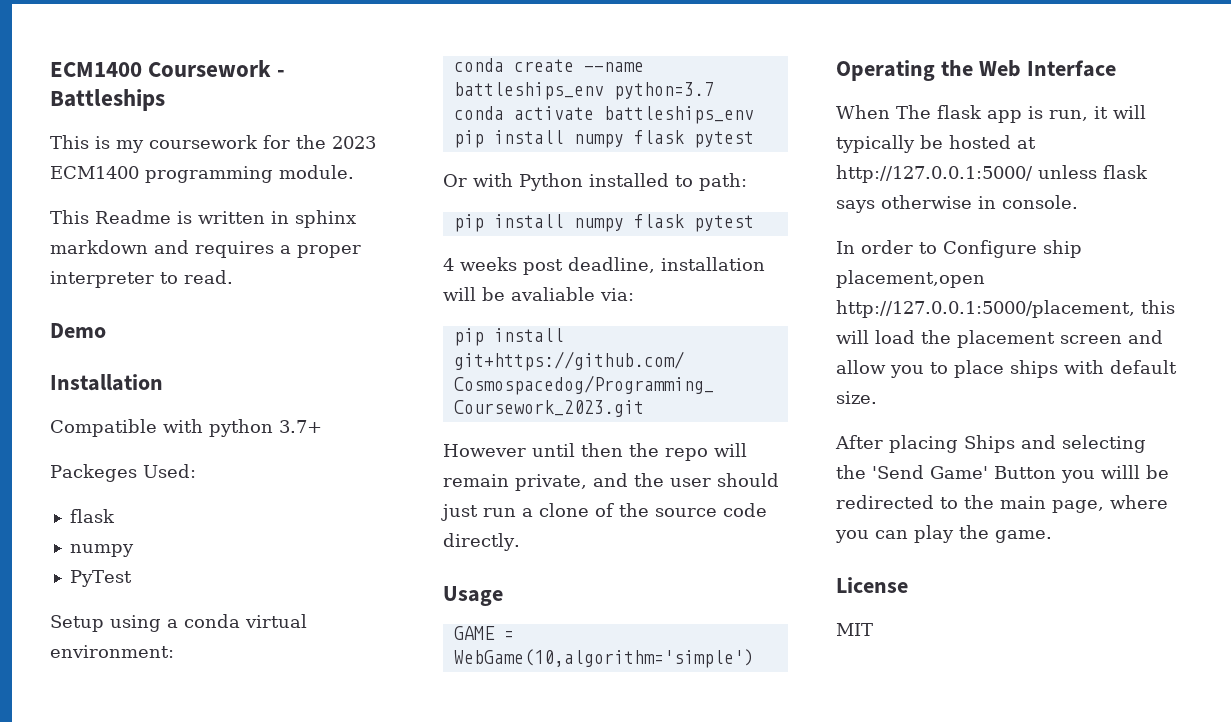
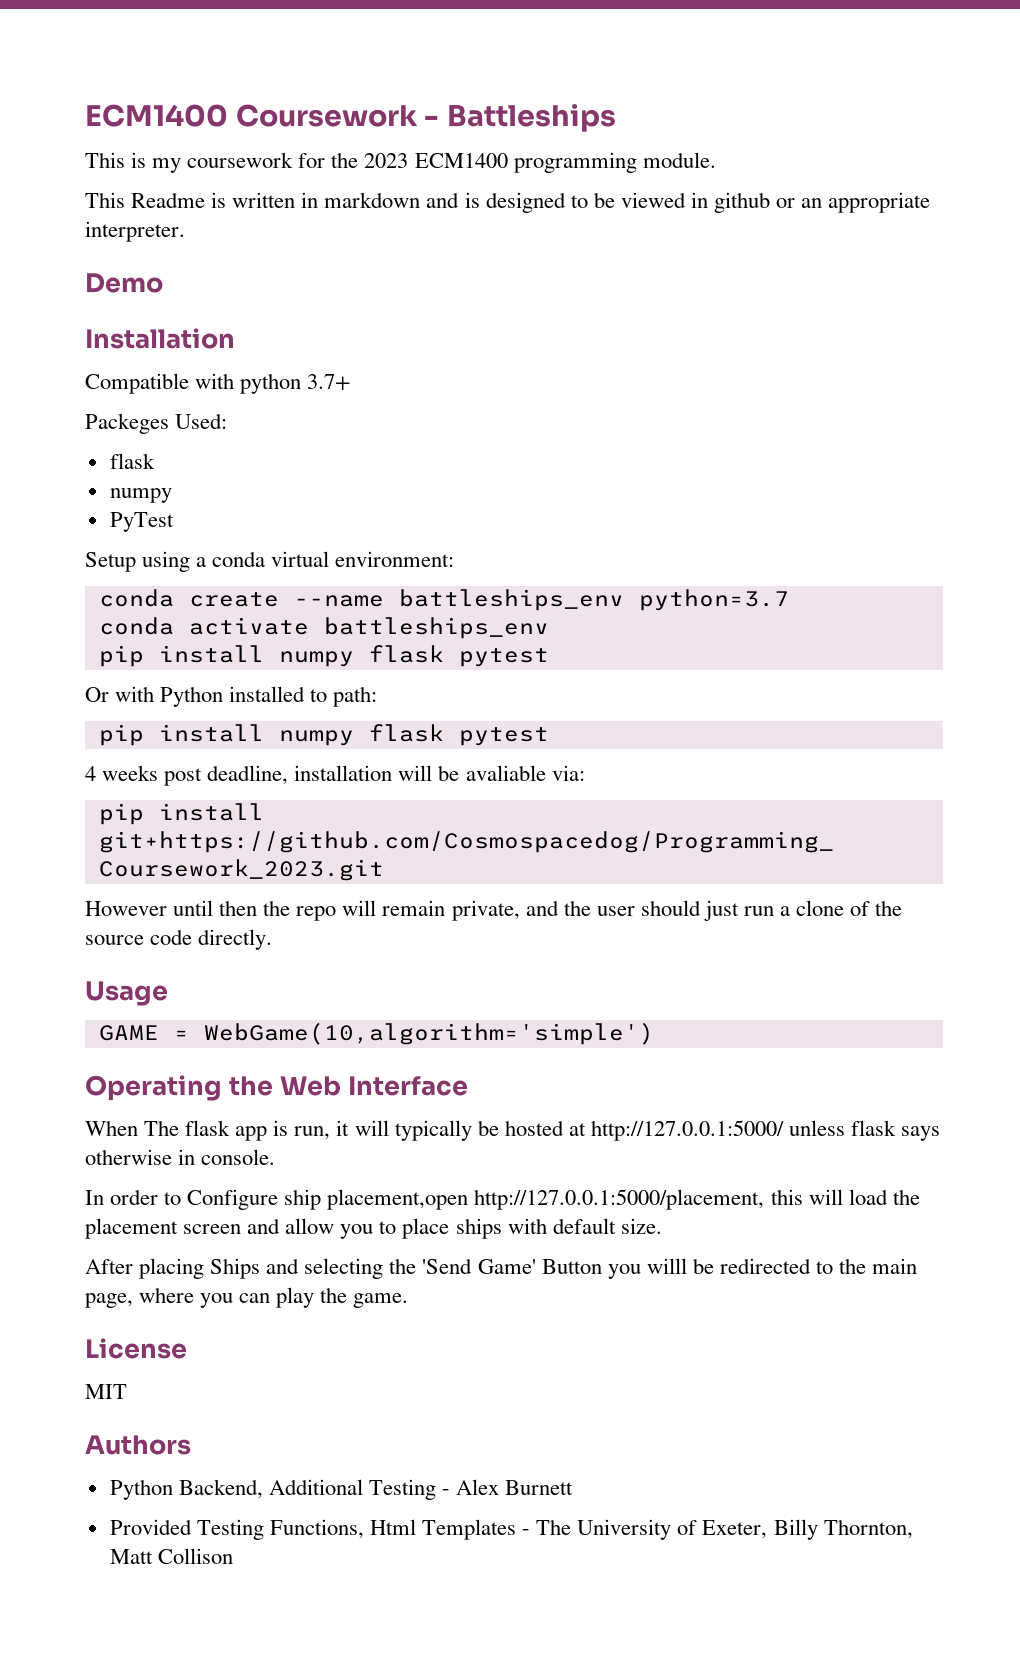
[295,210,356,228] sphinx -> (319, 200) none
[195,241,361,258] [50,270,233,288] requires a proper interpreter to read. -> [464,192,931,213] [85,221,185,242] is designed to be viewed in github or an appropriate interpreter.
(873, 629) none -> [85,1435,191,1455] [109,1479,574,1500] [109,1519,913,1540] [109,1548,233,1564] // Authors // Python Backend, Additional Testing - Alex Burnett // Provided Testing Functions, Html Templates - The University of Exeter, Billy Thornton, Matt Collison

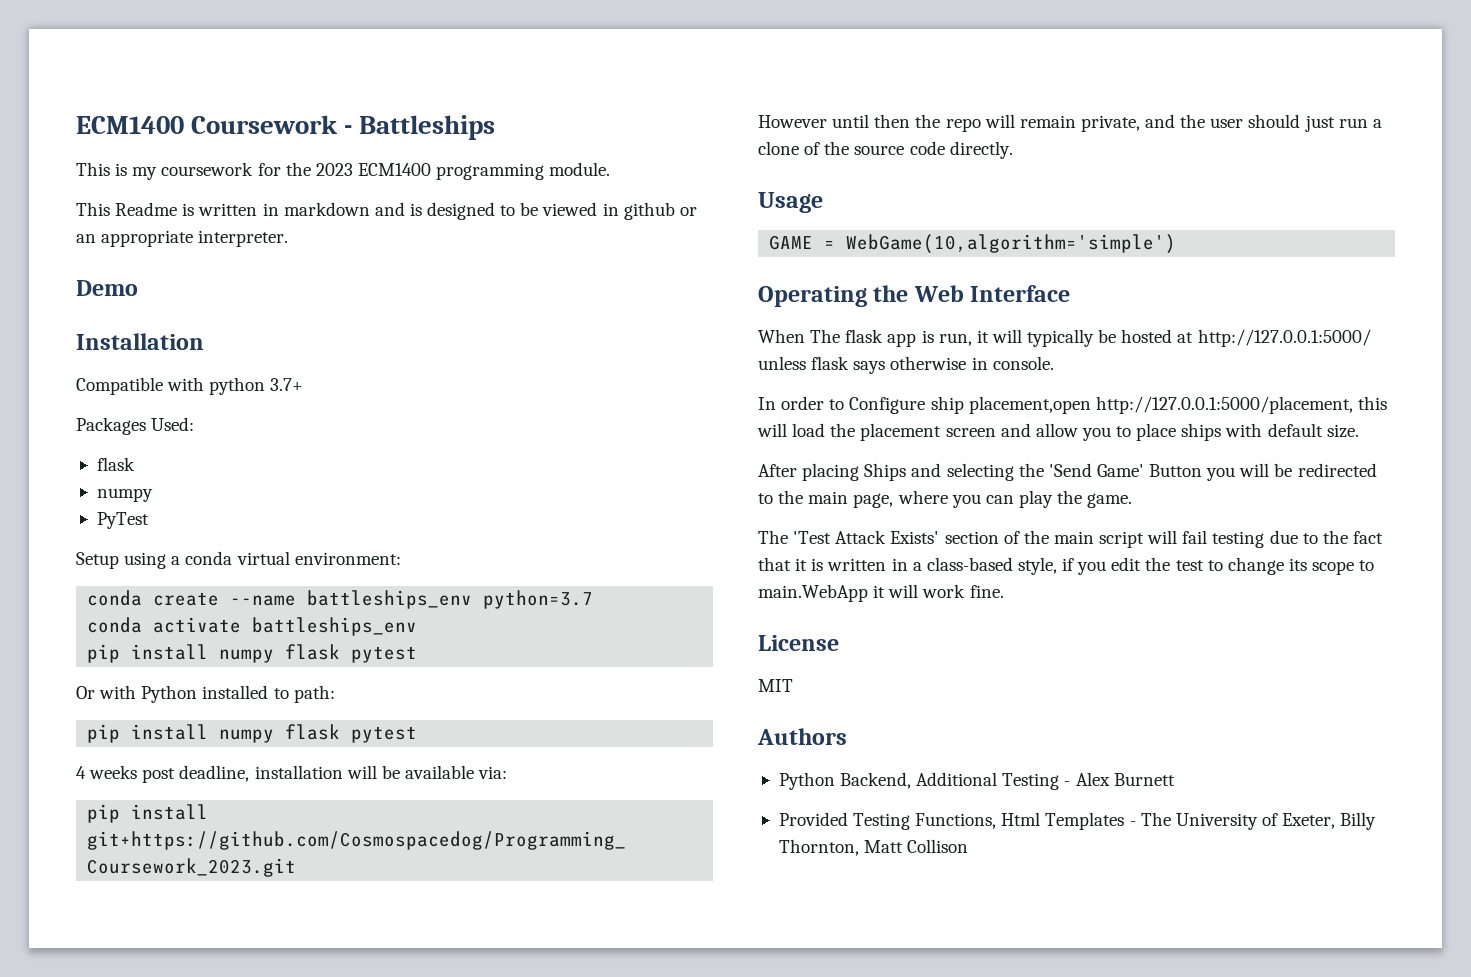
[85,413,169,434] Packeges -> [76,417,146,435] Packages
[465,765,546,781] avaliable -> [404,765,474,779] available
[646,1258,687,1274] willl -> [1239,463,1270,477] will
(409, 1300) none -> [758,530,1383,548] [758,557,1375,575] [758,584,1004,602] // The 'Test Attack Exists' section of the main script will fail testing due to the fact that it is written in a class-based style, if you edit the test to change its scope to main.WebApp it will work fine.

